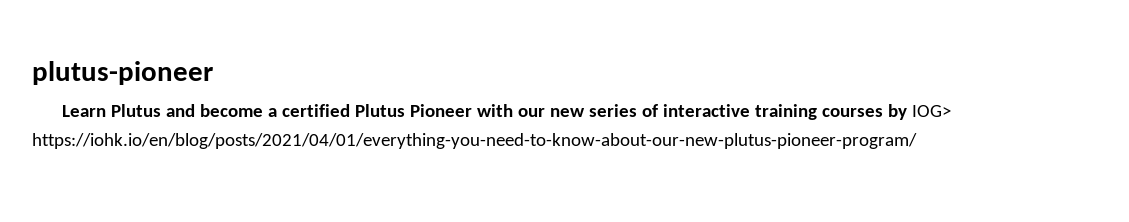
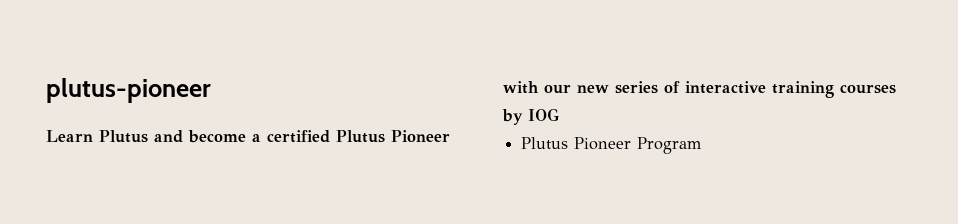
[911,105,951,117] [32,133,917,149] IOG> https://iohk.io/en/blog/posts/2021/04/01/everything-you-need-to-know-about-our-new-plutus-pioneer-program/ -> [528,108,559,121] [521,137,703,154] IOG // Plutus Pioneer Program

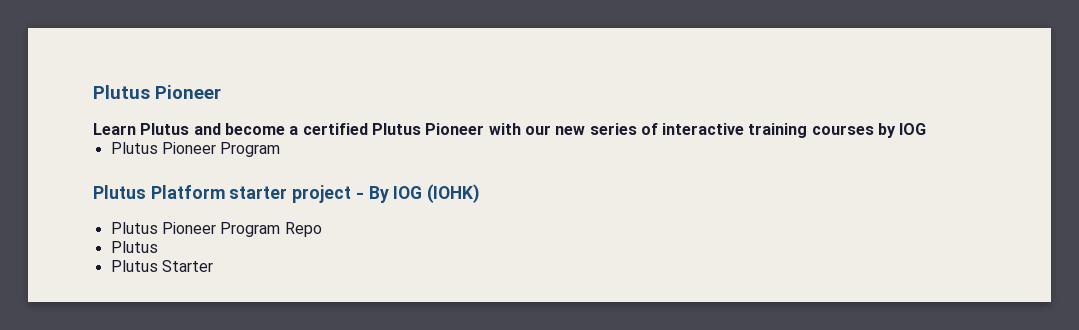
[46,78,211,103] plutus-pioneer -> [93,85,221,99] Plutus Pioneer
(703, 145) none -> [93,184,481,203] [110,222,322,237] [110,241,158,253] [110,260,213,272] // Plutus Platform starter project - By IOG (IOHK) // Plutus Pioneer Program Repo // Plutus // Plutus Starter

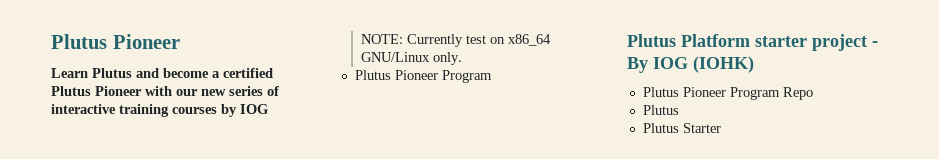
(927, 129) none -> [361,34,552,47] [361,52,463,65] // NOTE: Currently test on x86_64 GNU/Linux only.

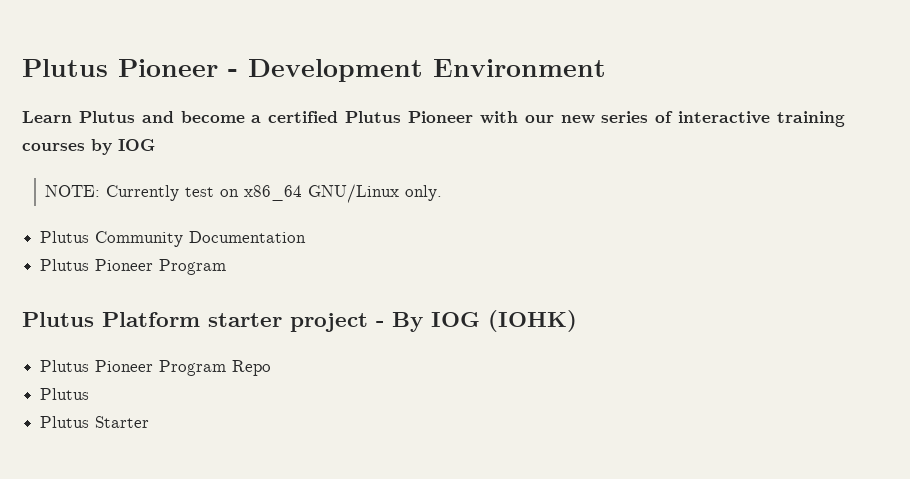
[51,34,180,49] Plutus Pioneer -> [22,59,606,82] Plutus Pioneer - Development Environment
(463, 58) none -> [40,231,307,247] // Plutus Community Documentation

